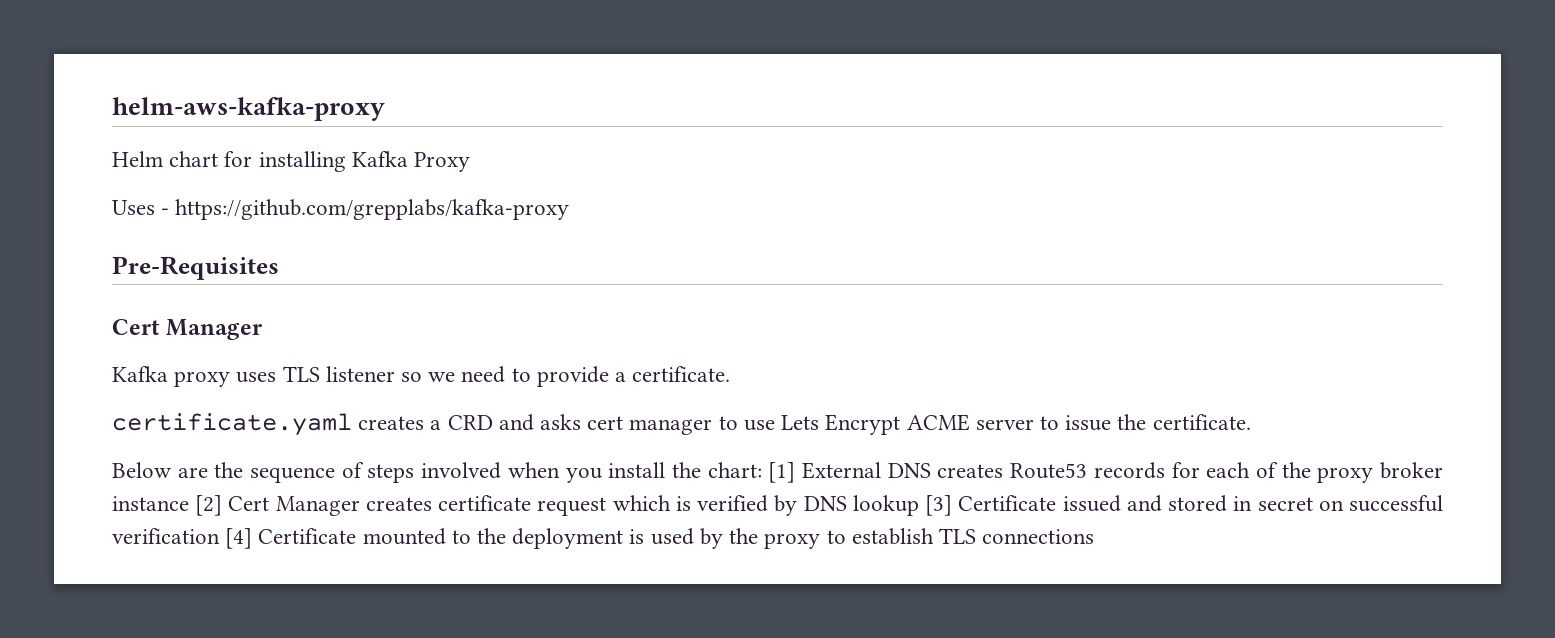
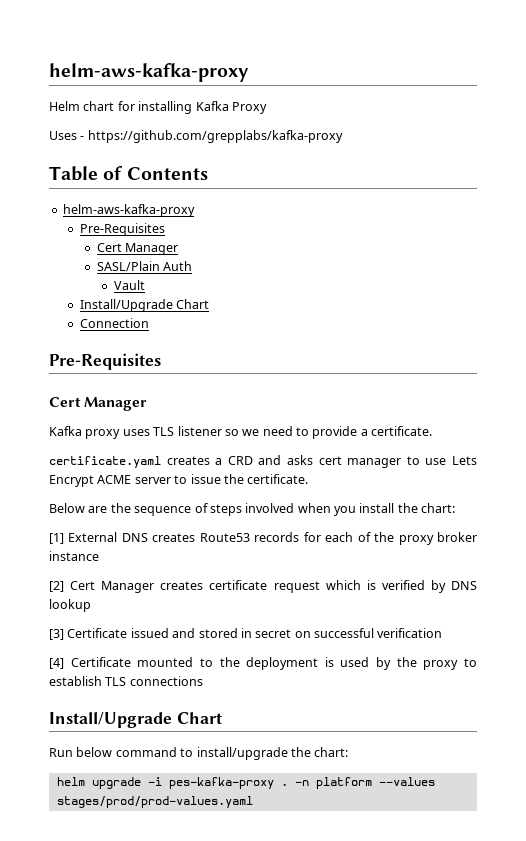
(570, 209) none -> [49,166,208,181] [62,204,195,217] [79,223,165,236] [96,243,178,255] [96,261,192,271] [113,280,145,290] [79,299,210,312] [79,318,149,328] // Table of Contents // helm-aws-kafka-proxy // Pre-Requisites // Cert Manager // SASL/Plain Auth // Vault // Install/Upgrade Chart // Connection
(762, 470) none -> (456, 508) //
(189, 503) none -> (99, 556) //
(919, 505) none -> (91, 605) //
(220, 536) none -> (443, 633) //
(1095, 536) none -> [49,712,222,728] [49,747,349,760] [56,777,435,789] [56,796,253,808] // Install/Upgrade Chart // Run below command to install/upgrade the chart: // helm upgrade -i pes-kafka-proxy . -n platform --values stages/prod/prod-values.yaml

